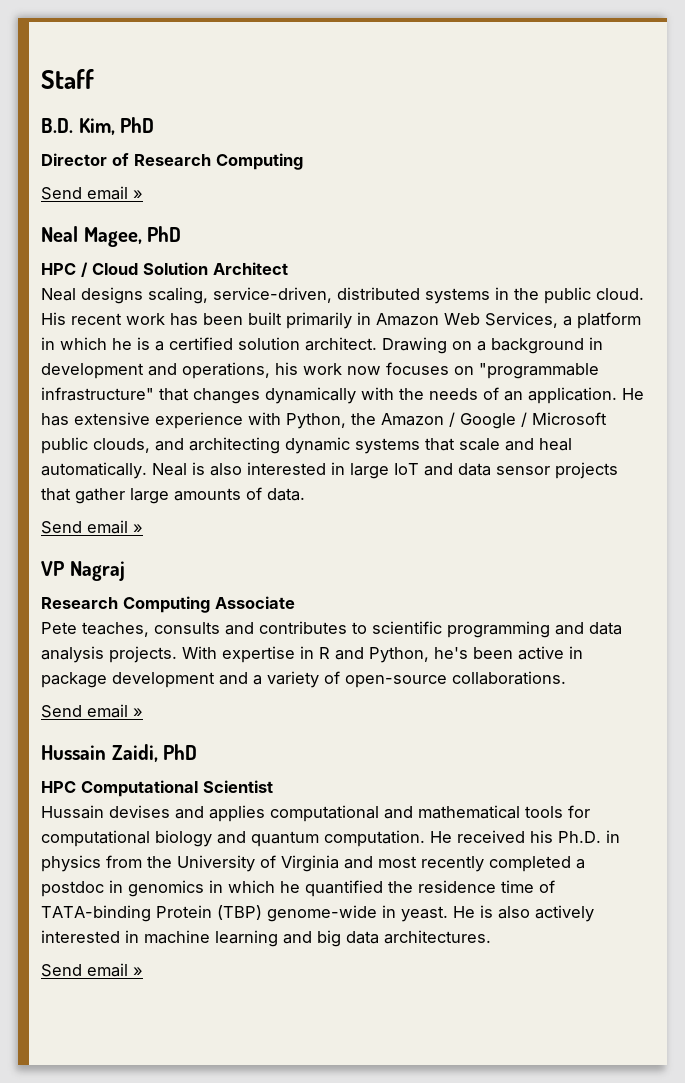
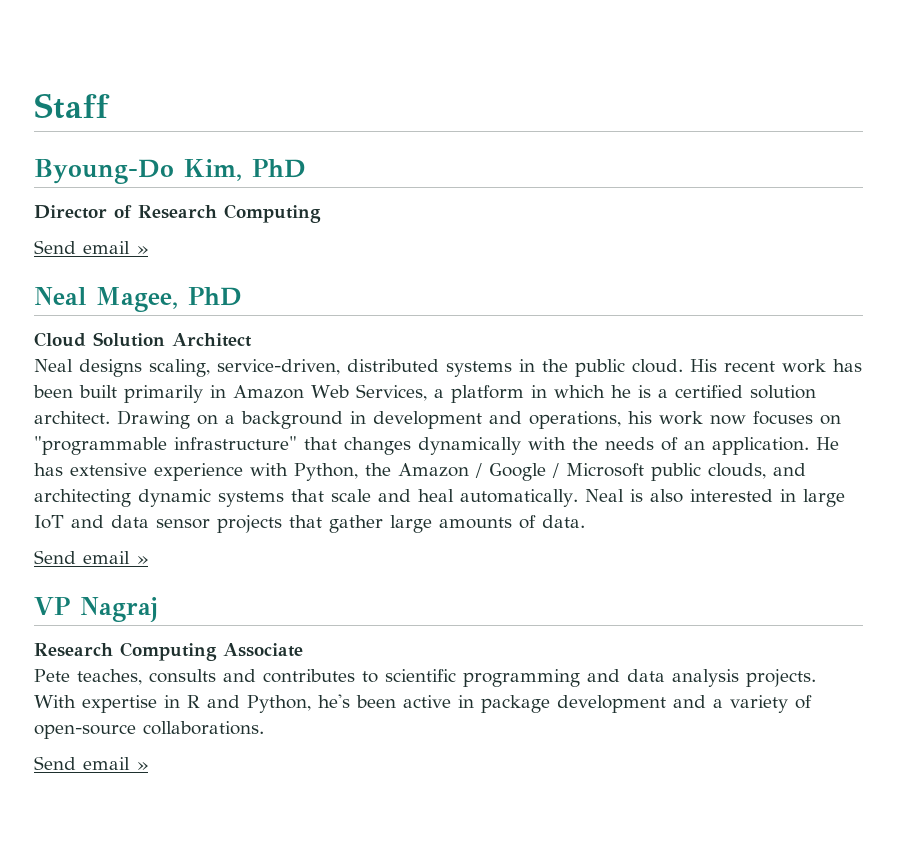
[41,118,73,133] B.D. -> [34,159,174,184] Byoung-Do
[41,262,88,277] HPC / -> (242, 296) none
[41,744,198,762] [41,780,273,797] [41,805,590,822] [41,830,620,847] [41,855,585,872] [41,880,555,897] [41,905,594,922] [41,930,491,947] [41,963,143,977] // Hussain Zaidi, PhD // HPC Computational Scientist // Hussain devises and applies computational and mathematical tools for computational biology and quantum computation. He received his Ph.D. in physics from the University of Virginia and most recently completed a postdoc in genomics in which he quantified the residence time of TATA-binding Protein (TBP) genome-wide in yeast. He is also actively interested in machine learning and big data architectures. // Send email » -> (148, 766) none

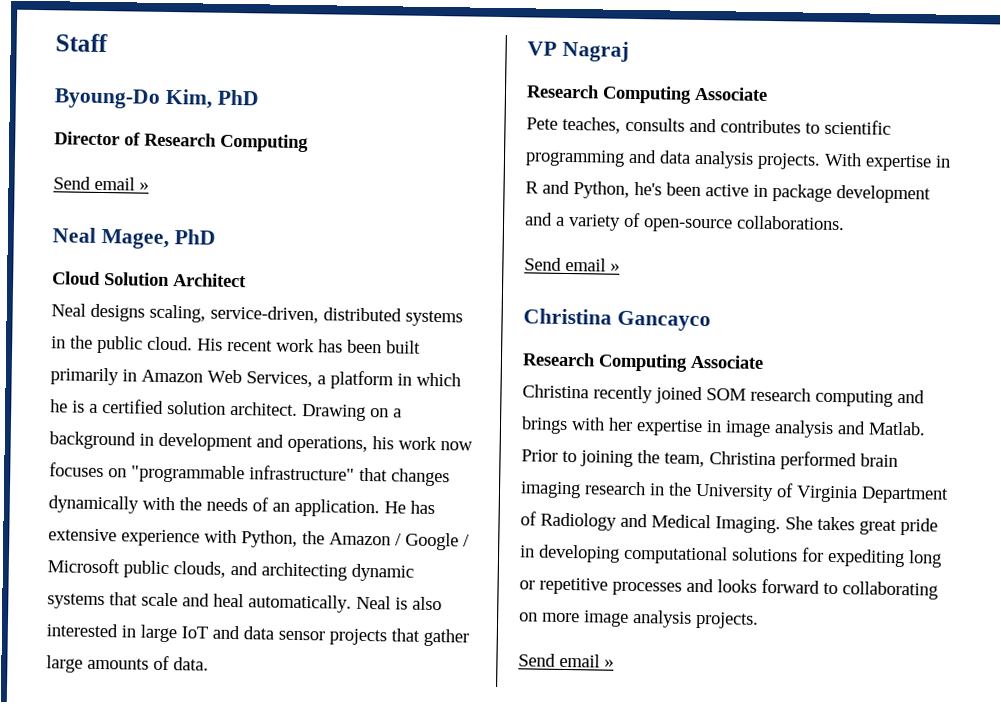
[34,550,148,564] // Send email » -> (209, 664) none
(148, 766) none -> [523,308,711,332] [522,352,764,372] [522,384,925,407] [521,416,926,438] [521,449,898,471] [520,481,949,504] [520,511,938,536] [520,544,942,568] [519,577,938,600] [519,610,759,629] [518,653,614,668] // Christina Gancayco // Research Computing Associate // Christina recently joined SOM research computing and brings with her expertise in image analysis and Matlab. Prior to joining the team, Christina performed brain imaging research in the University of Virginia Department of Radiology and Medical Imaging. She takes great pride in developing computational solutions for expediting long or repetitive processes and looks forward to collaborating on more image analysis projects. // Send email »

